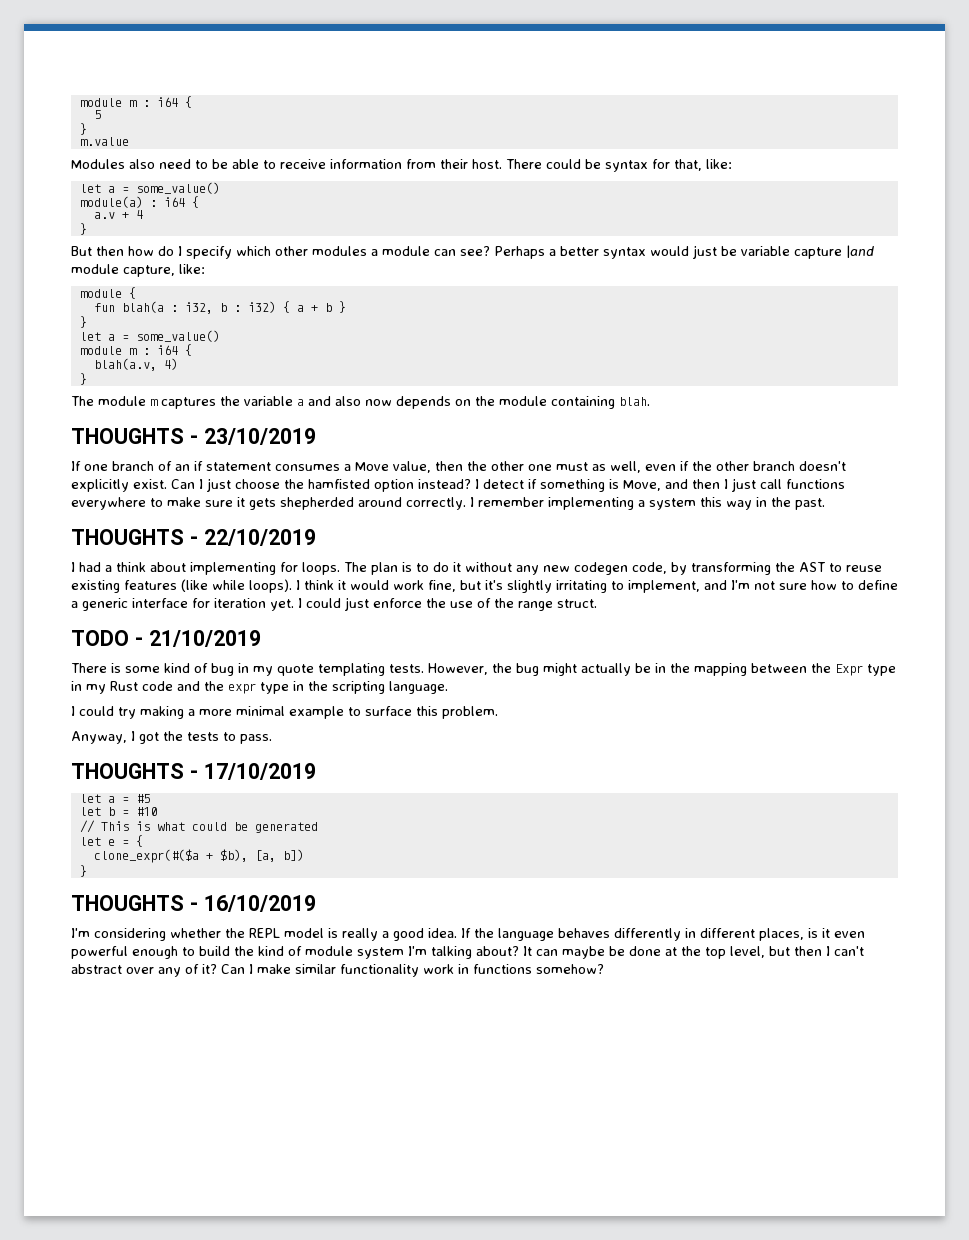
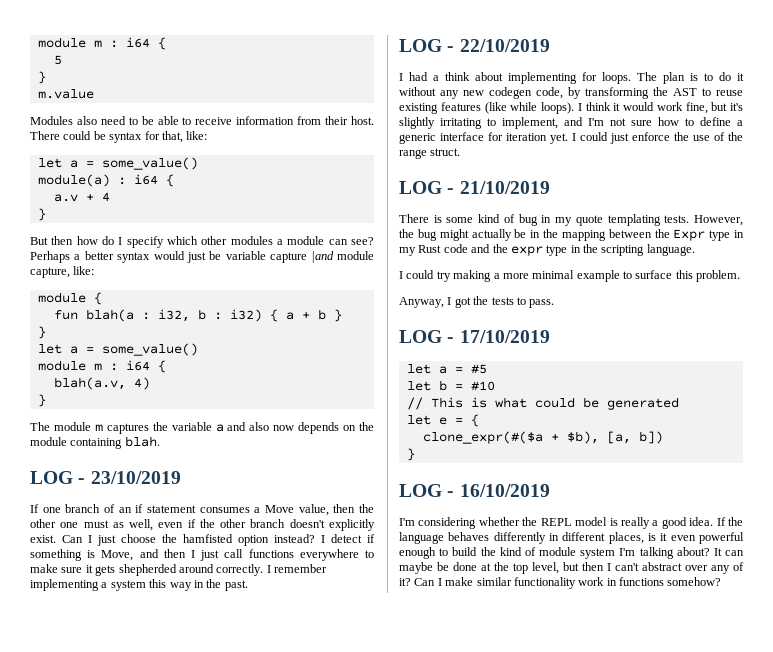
[71,428,184,444] THOUGHTS -> [30,471,73,484] LOG
[71,529,184,545] THOUGHTS -> [399,39,442,52] LOG
[71,630,129,646] TODO -> [399,181,442,194] LOG
[71,763,184,779] THOUGHTS -> [399,330,442,343] LOG
[71,895,184,911] THOUGHTS -> [399,484,442,497] LOG

